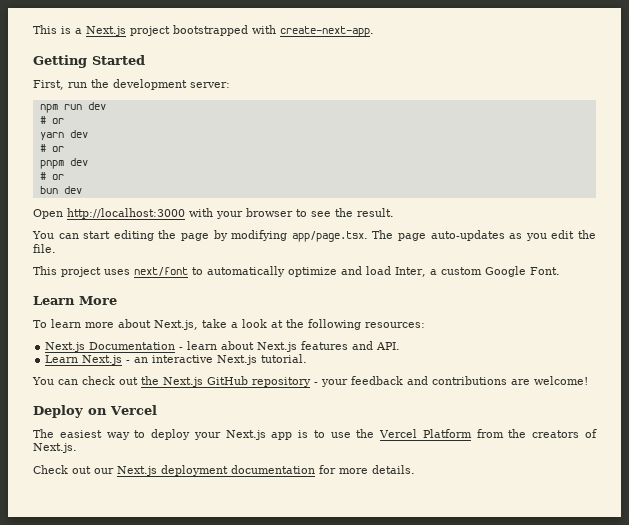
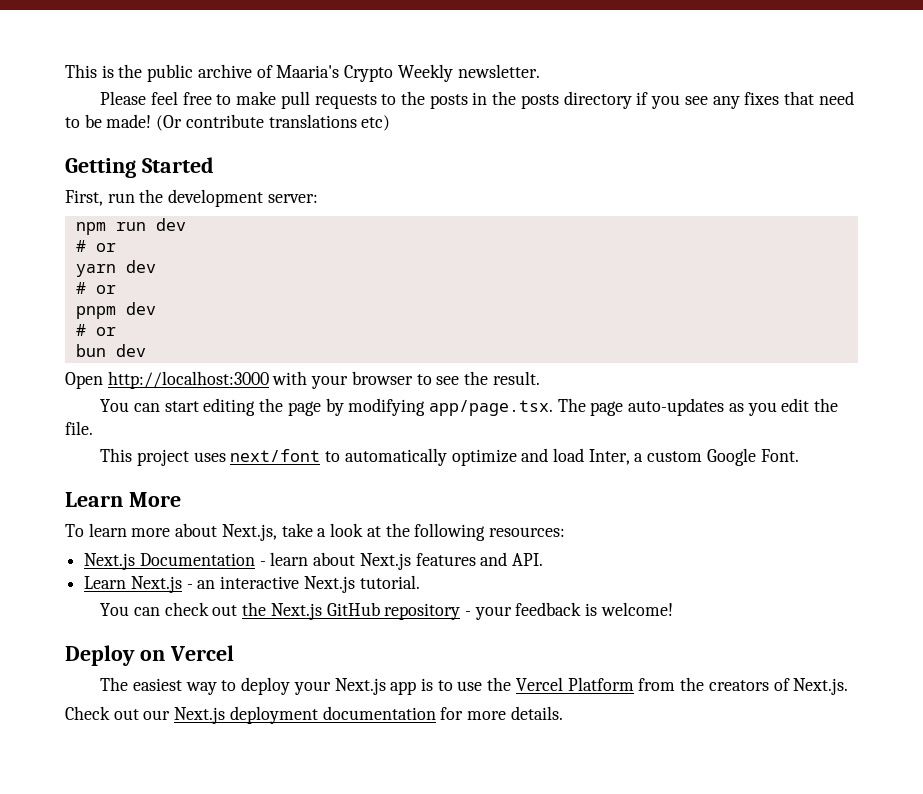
[75,25,374,37] a Next.js project bootstrapped with create-next-app. -> [118,64,540,82] [100,91,854,109] [65,114,391,131] the public archive of Maaria's Crypto Weekly newsletter. // Please feel free to make pull requests to the posts in the posts directory if you see any fixes that need to be made! (Or contribute translations etc)
[407,376,530,385] and contributions are -> [585,603,598,616] is

